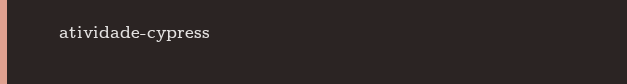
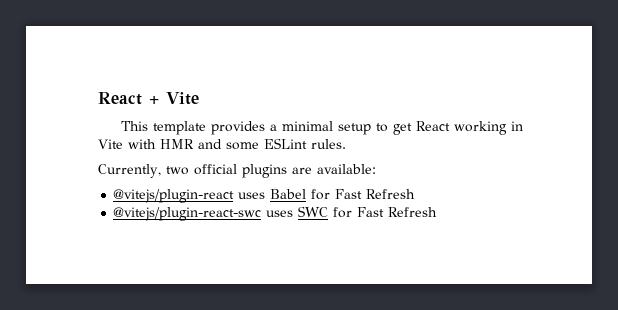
[59,26,210,42] atividade-cypress -> [98,92,199,105] [121,121,524,135] [98,138,346,150] [98,164,376,178] [113,189,416,203] [113,206,438,221] React + Vite // This template provides a minimal setup to get React working in Vite with HMR and some ESLint rules. // Currently, two official plugins are available: // @vitejs/plugin-react uses Babel for Fast Refresh // @vitejs/plugin-react-swc uses SWC for Fast Refresh

